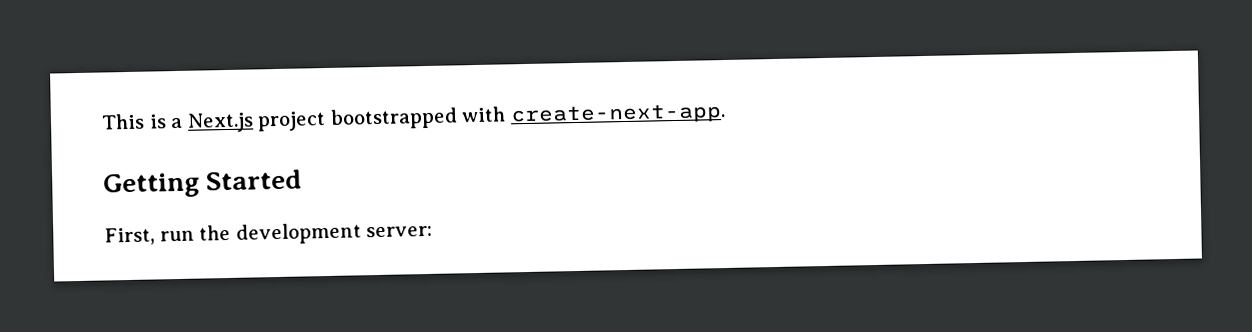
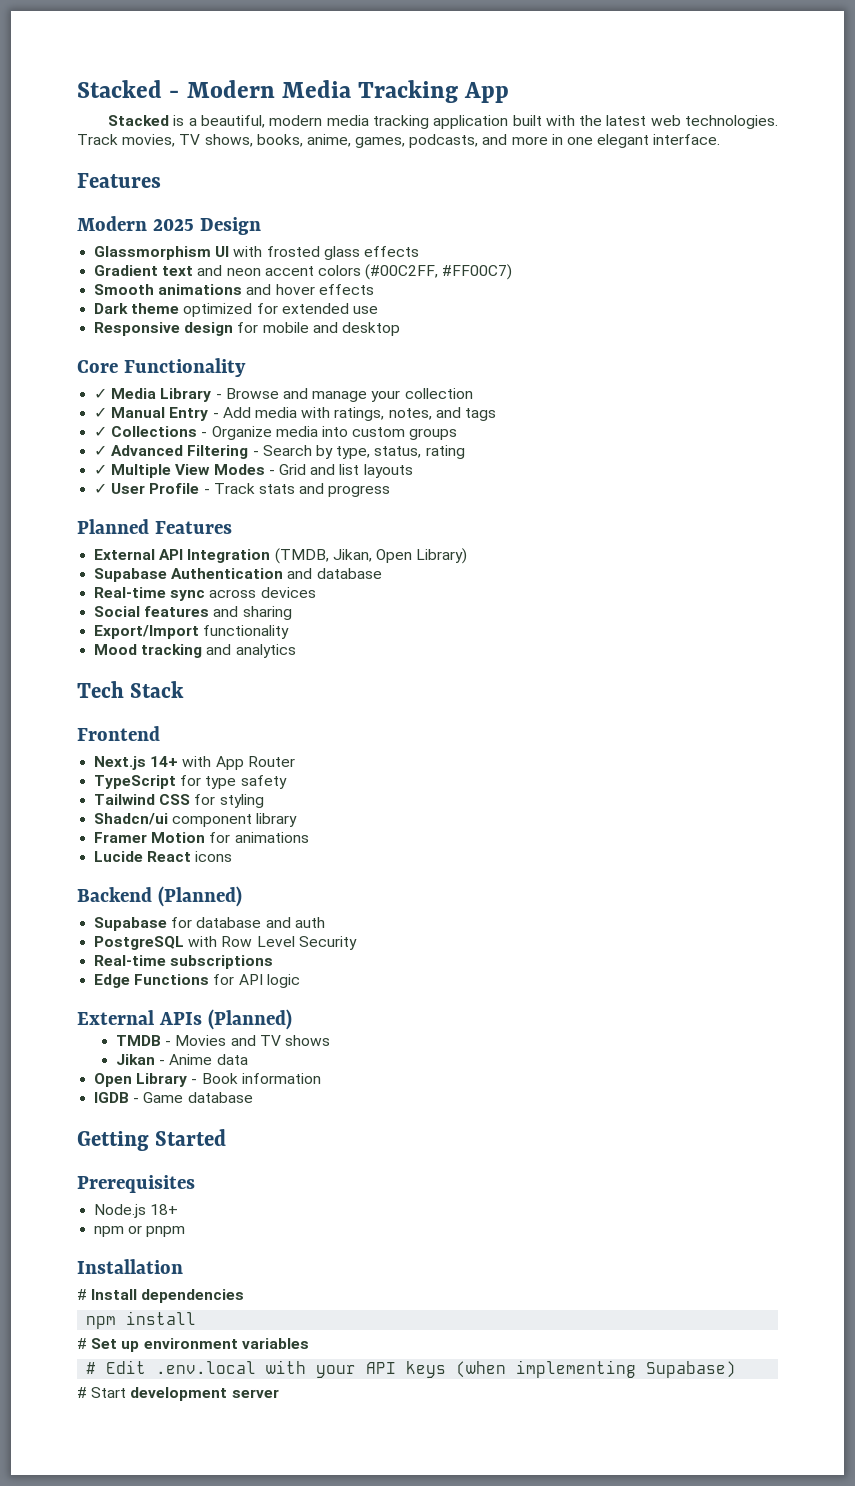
[101,103,726,133] [103,169,303,199] [104,222,434,246] This is a Next.js project bootstrapped with create-next-app. // Getting Started // First, run the development server: -> [77,80,510,103] [108,115,778,129] [77,134,721,148] [77,173,161,188] [77,216,261,235] [94,246,419,260] [94,264,513,280] [94,284,374,295] [94,303,378,317] [94,322,400,336] [77,358,246,377] [94,388,473,402] [94,407,496,421] [94,426,458,440] [94,445,465,459] [94,464,413,478] [94,483,391,497] [77,519,232,534] [94,548,468,564] [94,568,382,582] [94,587,316,601] [94,606,292,620] [94,625,290,639] [94,644,296,658] [77,681,185,698] [77,726,160,741] [94,756,295,770] [94,775,287,789] [94,794,264,808] [94,813,298,827] [94,832,309,843] [94,851,233,862] [77,886,242,907] [94,917,325,931] [94,936,357,950] [94,955,274,969] [94,974,300,988] [77,1009,292,1030] [115,1035,330,1046] [115,1054,248,1065] [94,1073,321,1087] [94,1092,253,1103] [77,1129,227,1151] [77,1175,195,1193] [94,1204,179,1218] [94,1225,186,1237] [77,1259,183,1274] [77,1289,245,1303] [86,1311,197,1329] [77,1338,309,1352] [86,1360,737,1378] [77,1387,279,1401] Stacked - Modern Media Tracking App // Stacked is a beautiful, modern media tracking application built with the latest web technologies. Track movies, TV shows, books, anime, games, podcasts, and more in one elegant interface. // Features // Modern 2025 Design // Glassmorphism UI with frosted glass effects // Gradient text and neon accent colors (#00C2FF, #FF00C7) // Smooth animations and hover effects // Dark theme optimized for extended use // Responsive design for mobile and desktop // Core Functionality // ✓ Media Library - Browse and manage your collection // ✓ Manual Entry - Add media with ratings, notes, and tags // ✓ Collections - Organize media into custom groups // ✓ Advanced Filtering - Search by type, status, rating // ✓ Multiple View Modes - Grid and list layouts // ✓ User Profile - Track stats and progress // Planned Features // External API Integration (TMDB, Jikan, Open Library) // Supabase Authentication and database // Real-time sync across devices // Social features and sharing // Export/Import functionality // Mood tracking and analytics // Tech Stack // Frontend // Next.js 14+ with App Router // TypeScript for type safety // Tailwind CSS for styling // Shadcn/ui component library // Framer Motion for animations // Lucide React icons // Backend (Planned) // Supabase for database and auth // PostgreSQL with Row Level Security // Real-time subscriptions // Edge Functions for API logic // External APIs (Planned) // TMDB - Movies and TV shows // Jikan - Anime data // Open Library - Book information // IGDB - Game database // Getting Started // Prerequisites // Node.js 18+ // npm or pnpm // Installation // # Install dependencies // npm install // # Set up environment variables // # Edit .env.local with your API keys (when implementing Supabase) // # Start development server

